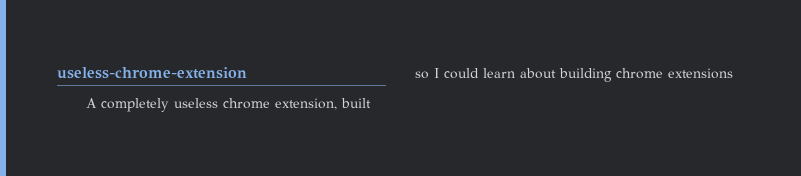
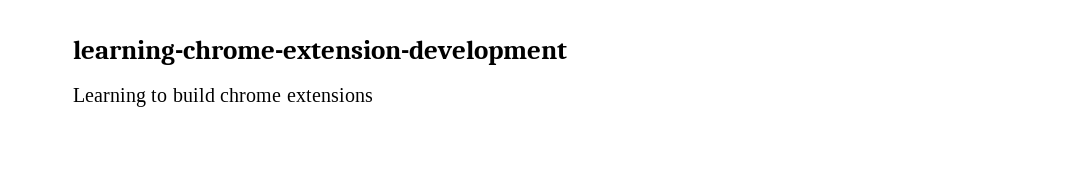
[57,67,247,79] [86,98,372,112] [415,68,612,82] useless-chrome-extension // A completely useless chrome extension, built so I could learn about building -> [73,40,567,65] [73,88,215,107] learning-chrome-extension-development // Learning to build

